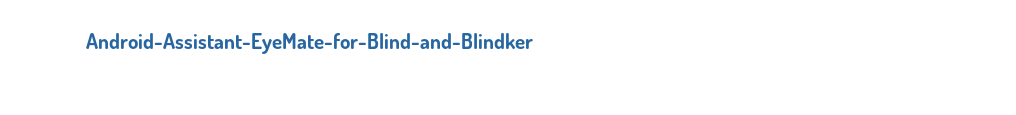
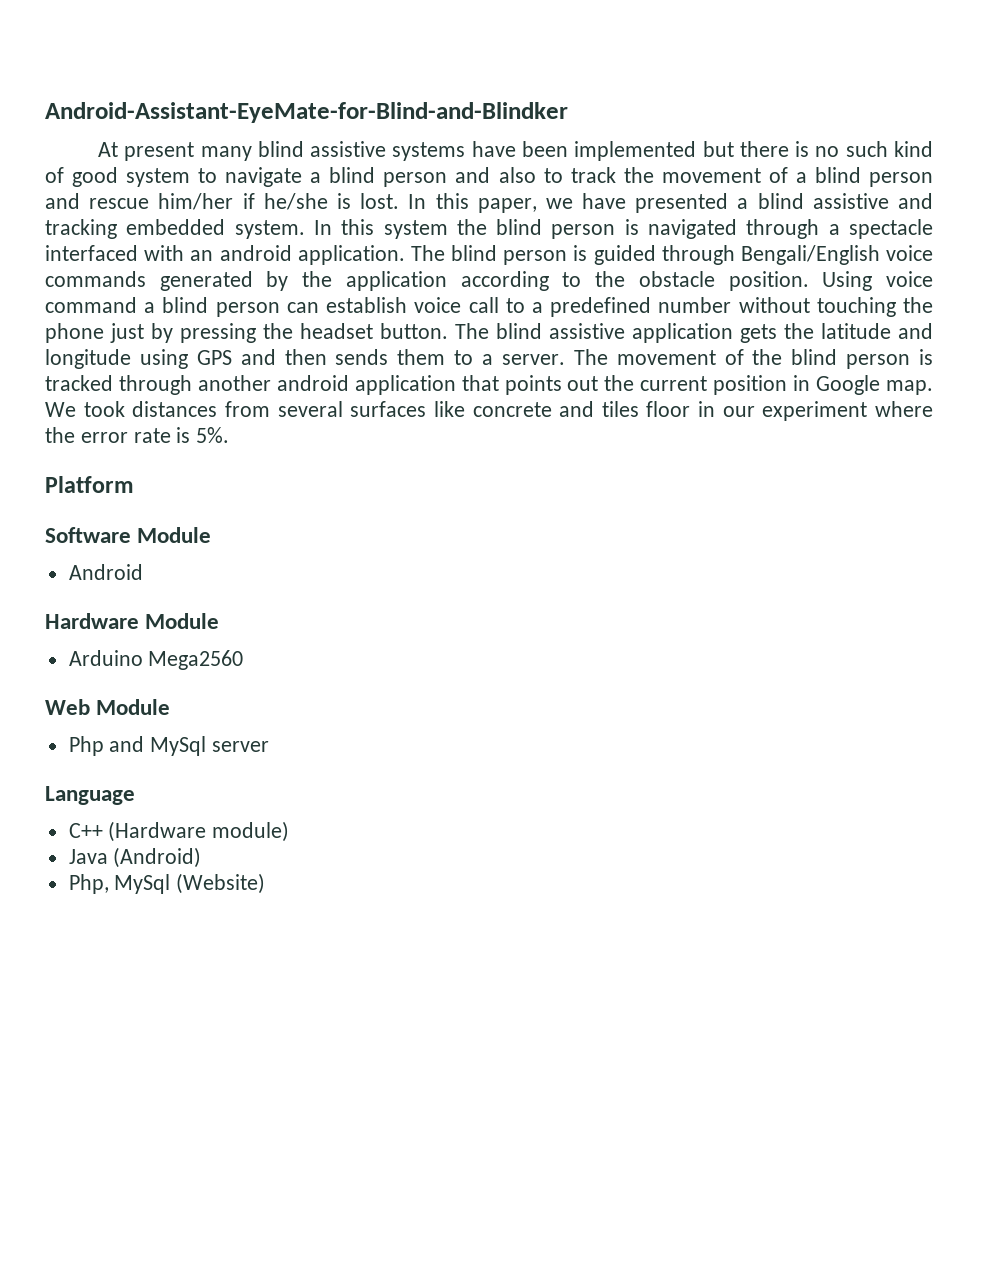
(533, 43) none -> [98,141,934,161] [45,167,933,187] [45,193,933,213] [45,219,933,239] [45,245,933,265] [45,271,934,291] [45,297,933,317] [45,323,933,343] [45,349,933,369] [45,375,933,395] [45,401,933,421] [45,427,230,443] [45,476,134,493] [45,527,212,543] [68,564,143,580] [45,613,220,629] [68,650,244,670] [45,699,171,715] [68,736,270,756] [45,786,135,805] [68,821,290,842] [68,847,202,868] [68,873,266,894] // At present many blind assistive systems have been implemented but there is no such kind of good system to navigate a blind person and also to track the movement of a blind person and rescue him/her if he/she is lost. In this paper, we have presented a blind assistive and tracking embedded system. In this system the blind person is navigated through a spectacle interfaced with an android application. The blind person is guided through Bengali/English voice commands generated by the application according to the obstacle position. Using voice command a blind person can establish voice call to a predefined number without touching the phone just by pressing the headset button. The blind assistive application gets the latitude and longitude using GPS and then sends them to a server. The movement of the blind person is tracked through another android application that points out the current position in Google map. We took distances from several surfaces like concrete and tiles floor in our experiment where the error rate is 5%. // Platform // Software Module // Android // Hardware Module // Arduino Mega2560 // Web Module // Php and MySql server // Language // C++ (Hardware module) // Java (Android) // Php, MySql (Website)

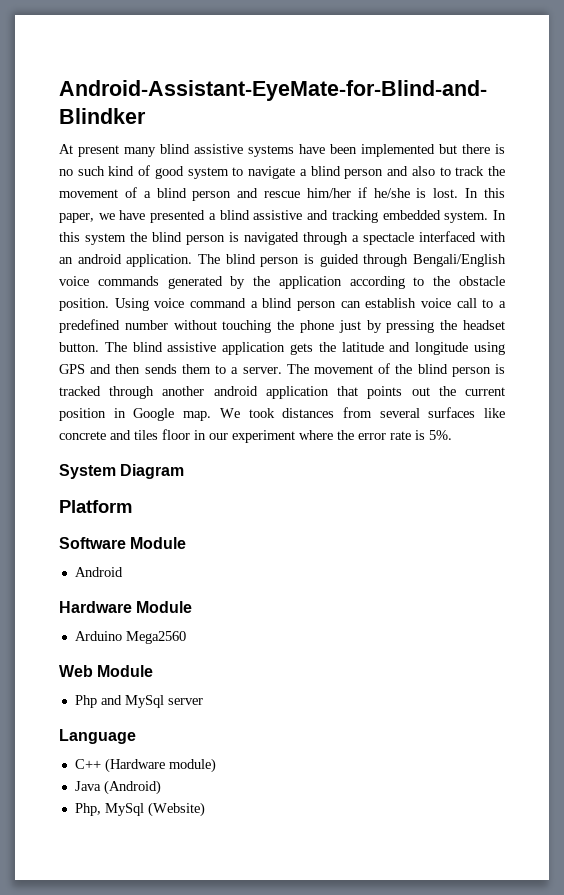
(230, 435) none -> [59,464,185,479] // System Diagram

